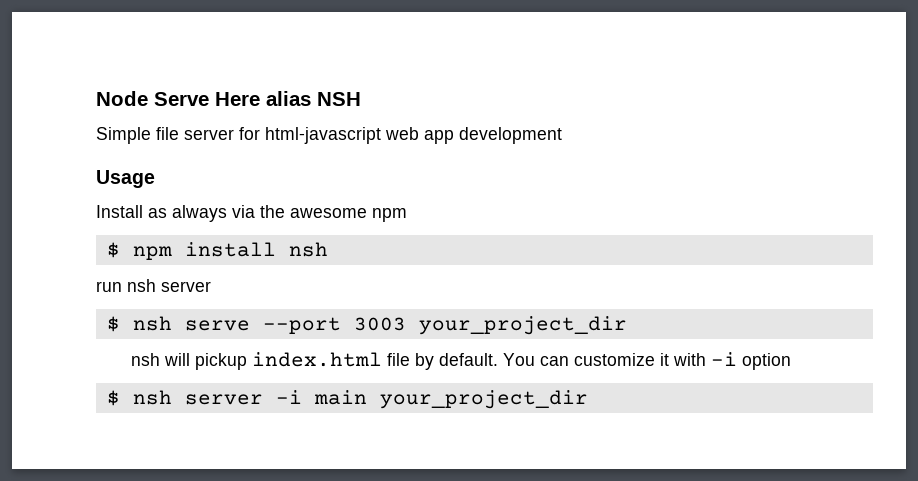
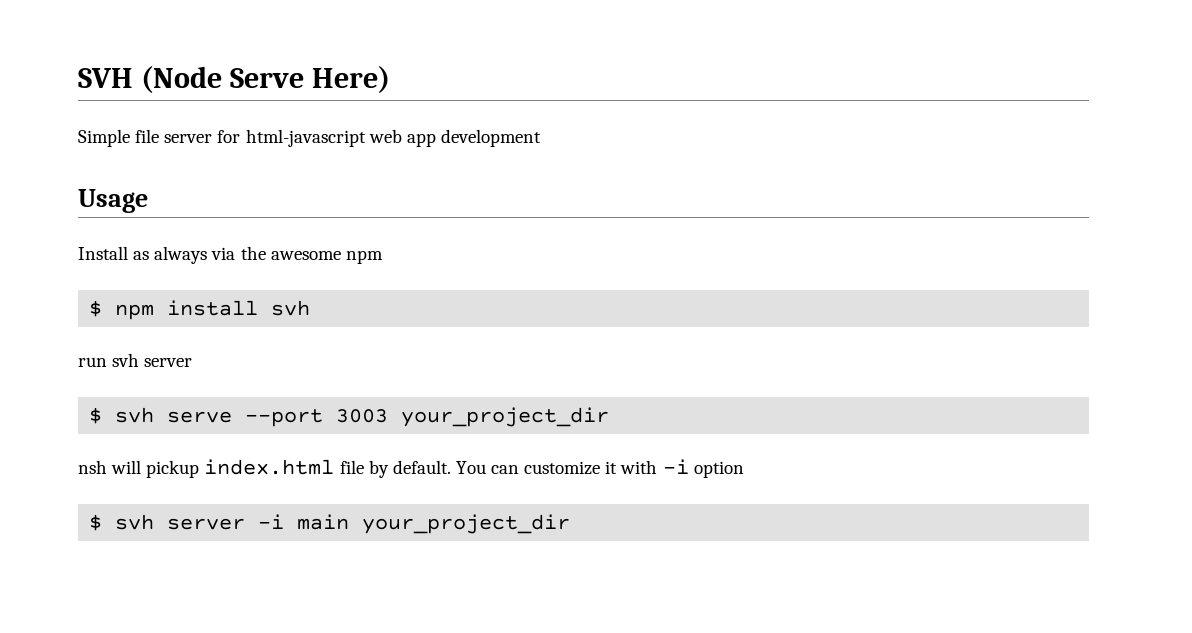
[96,91,361,106] Node Serve Here alias NSH -> [78,66,390,93] SVH (Node Serve Here)
[288,242,328,257] nsh -> [271,300,311,316] svh
[127,279,156,292] nsh -> [112,353,140,367] svh
[132,316,172,331] nsh -> [115,407,155,423] svh
[132,390,172,405] nsh -> [115,514,155,530] svh

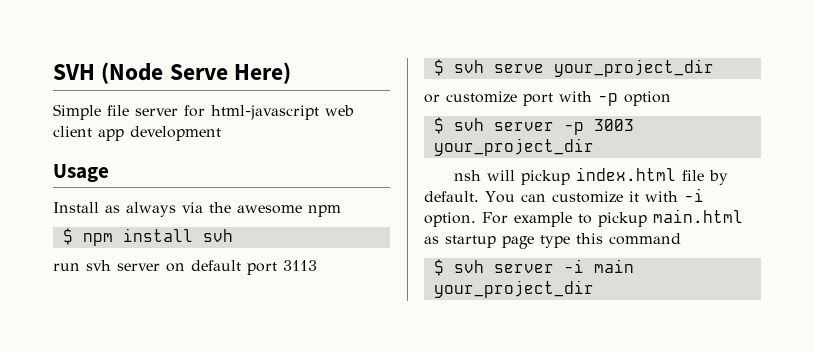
(402, 136) none -> [53,126,92,137] client
(193, 362) none -> [166,260,317,275] on default port 3113
[245,409,324,427] --port -> [553,59,714,77] [424,91,671,106] [433,117,584,135] your_project_dir // or customize port with -p option // $ svh server -p
[693,461,744,478] option -> [424,209,743,227] [424,233,681,249] option. For example to pickup main.html as startup page type this command

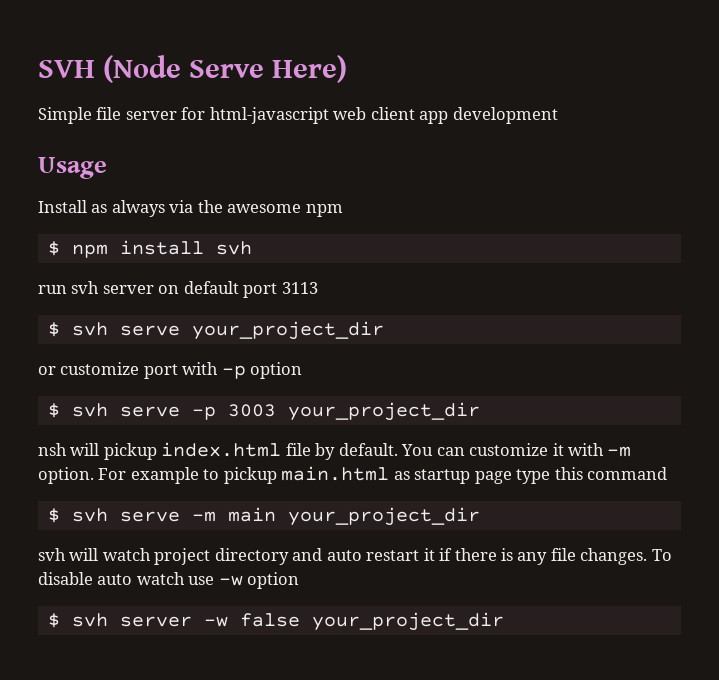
[493,122,554,131] server -> [119,406,180,417] serve
[683,188,704,202] -i -> [607,446,632,457] -m
[493,259,584,273] server -i -> [119,511,216,522] serve -m
(594, 289) none -> [38,548,672,565] [38,572,300,589] [47,612,504,631] // svh will watch project directory and auto restart it if there is any file changes. To disable auto watch use -w option // $ svh server -w false your_project_dir

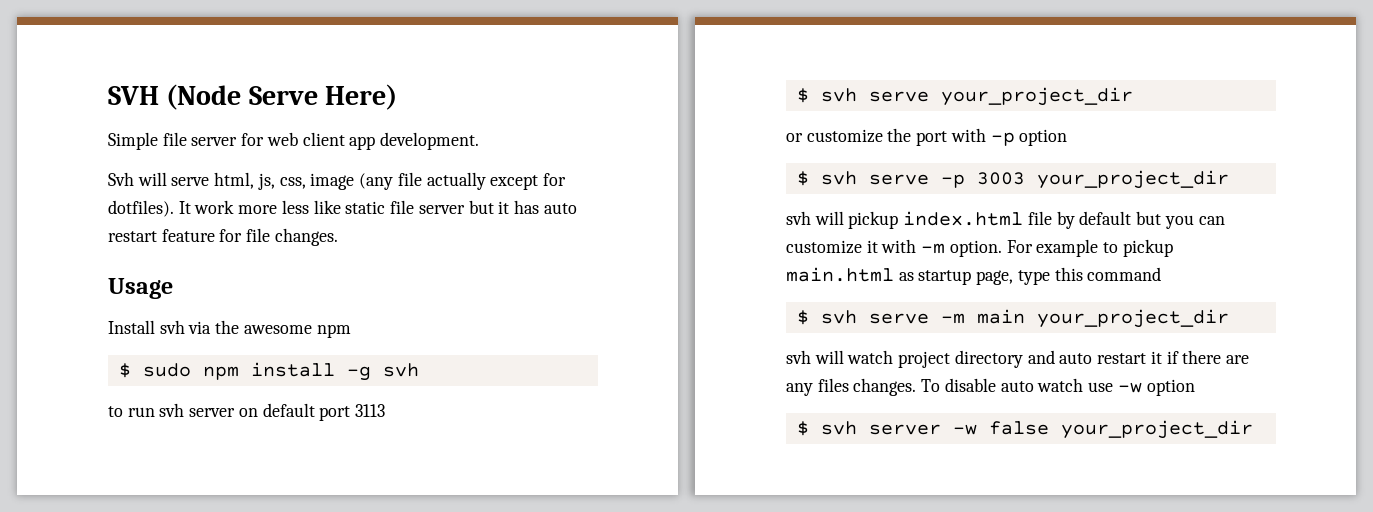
[209,107,329,124] html-javascript -> (265, 139) none
[452,107,558,124] development -> [380,132,480,150] [108,172,566,190] [108,200,577,217] [108,228,338,246] development. // Svh will serve html, js, css, image (any file actually except for dotfiles). It work more less like static file server but it has auto restart feature for file changes.
[91,200,165,217] as always -> [159,320,185,334] svh
(60, 248) none -> [142,363,191,377] sudo
(204, 247) none -> [346,366,371,381] -g
(252, 248) none -> [108,406,123,417] to
(140, 368) none -> [887,128,912,142] the
[38,443,67,456] nsh -> [786,211,811,225] svh
[338,443,434,456] default. You -> [1079,211,1194,229] default but you
[474,471,512,484] page -> [976,270,1014,285] page,
[501,548,576,565] is any file -> [1225,355,1249,364] [786,378,849,396] are any files

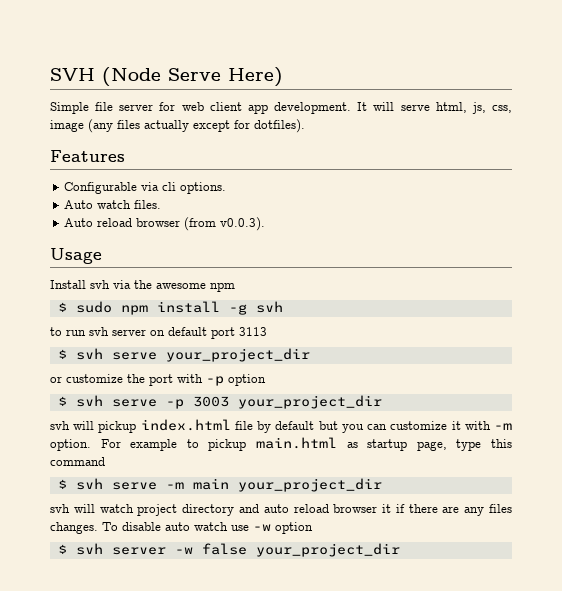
[108,172,134,186] // Svh -> [357,102,368,111] It
[397,172,422,186] file -> [117,120,140,129] files
[178,200,577,214] [108,228,338,246] It work more less like static file server but it has auto restart feature for file changes. -> [50,150,125,162] [64,182,227,194] [64,200,162,209] [64,217,266,231] // Features // Configurable via cli options. // Auto watch files. // Auto reload browser (from v0.0.3).
[1097,353,1147,364] restart -> [293,504,378,513] reload browser

